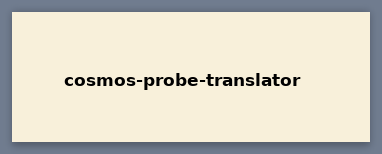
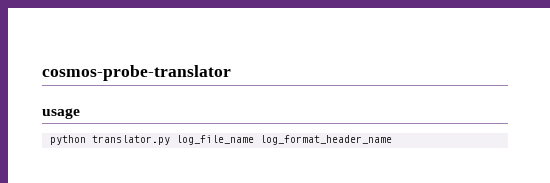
(301, 81) none -> [42,108,80,119] [49,135,392,145] // usage // python translator.py log_file_name log_format_header_name

